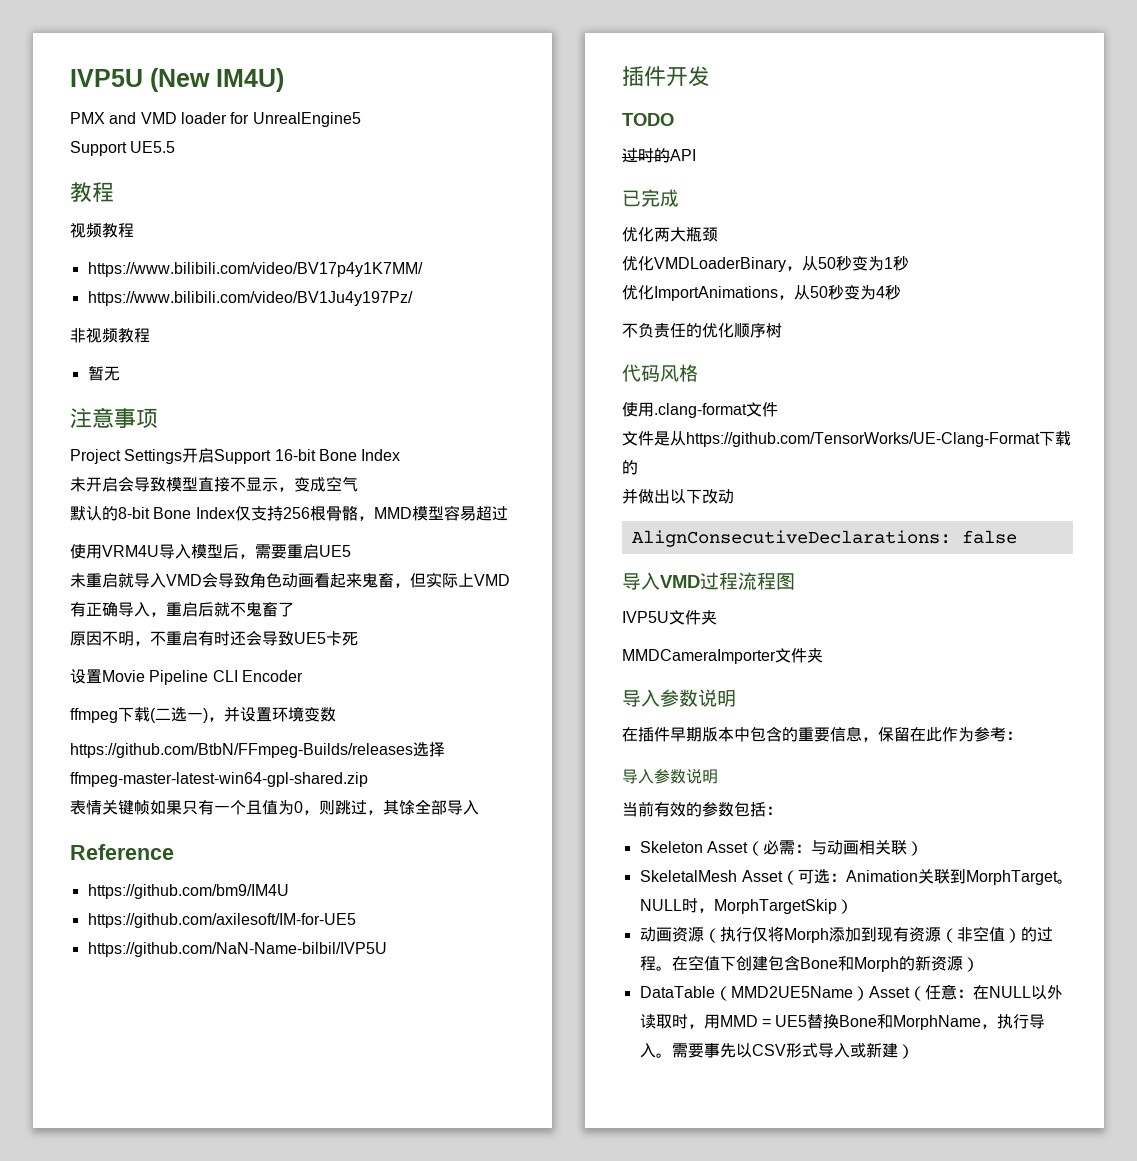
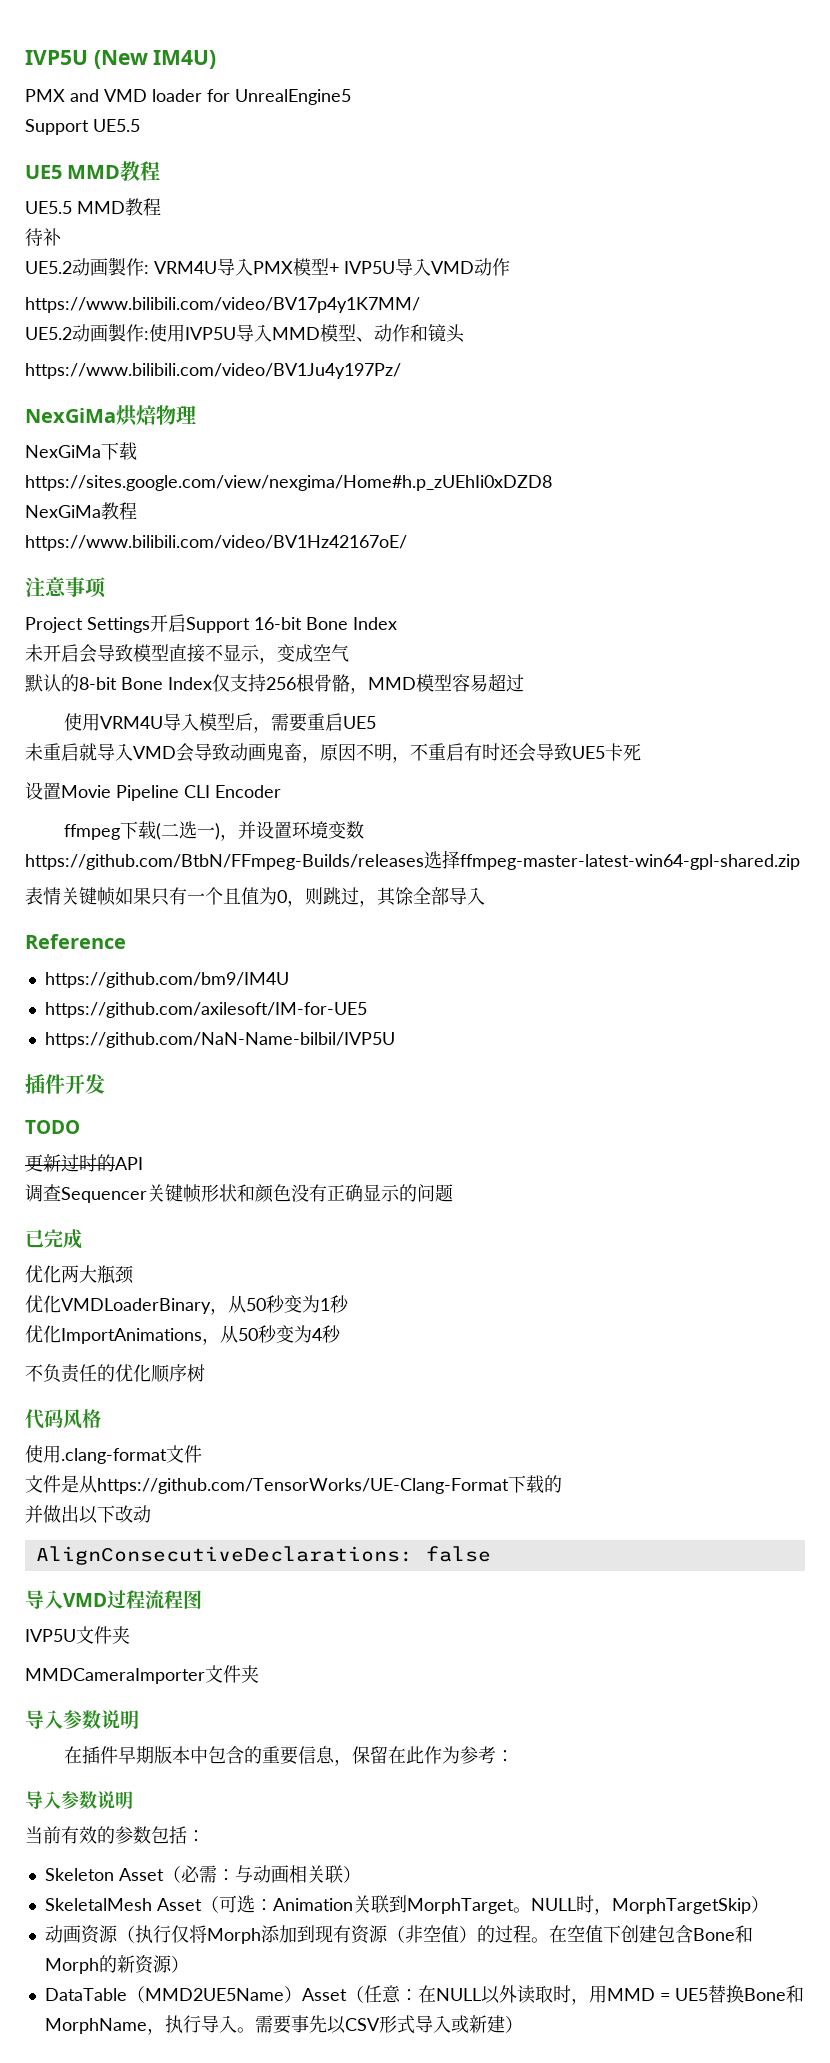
[70,182,114,203] [70,222,134,238] [87,262,423,277] [87,291,413,306] [70,327,150,343] [87,366,120,381] 教程 // 视频教程 // https://www.bilibili.com/video/BV17p4y1K7MM/ // https://www.bilibili.com/video/BV1Ju4y197Pz/ // 非视频教程 // 暂无 -> [25,161,161,181] [25,198,161,216] [25,228,61,246] [25,257,510,276] [25,297,420,313] [25,323,465,343] [25,363,401,379] [25,405,196,427] [25,442,137,460] [25,475,552,491] [25,502,137,520] [25,535,407,551] UE5 MMD教程 // UE5.5 MMD教程 // 待补 // UE5.2动画製作: VRM4U导入PMX模型+ IVP5U导入VMD动作 // https://www.bilibili.com/video/BV17p4y1K7MM/ // UE5.2动画製作:使用IVP5U导入MMD模型、动作和镜头 // https://www.bilibili.com/video/BV1Ju4y197Pz/ // NexGiMa烘焙物理 // NexGiMa下载 // https://sites.google.com/view/nexgima/Home#h.p_zUEhIi0xDZD8 // NexGiMa教程 // https://www.bilibili.com/video/BV1Hz42167oE/
[250,572,510,588] [70,602,294,617] 角色动画看起来鬼畜，但实际上VMD有正确导入，重启后就不鬼畜了 // -> [230,743,320,763] 动画鬼畜，
(674, 119) none -> [25,1154,61,1172] 更新
(696, 155) none -> [25,1184,453,1203] // 调查Sequencer关键帧形状和颜色没有正确显示的问题

